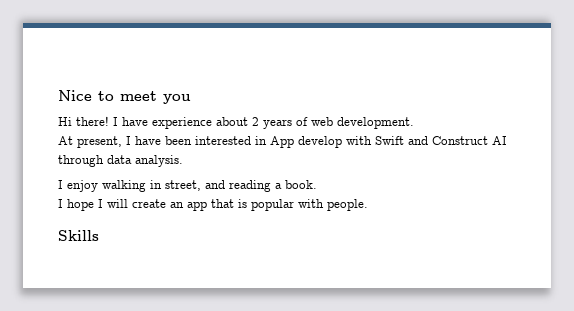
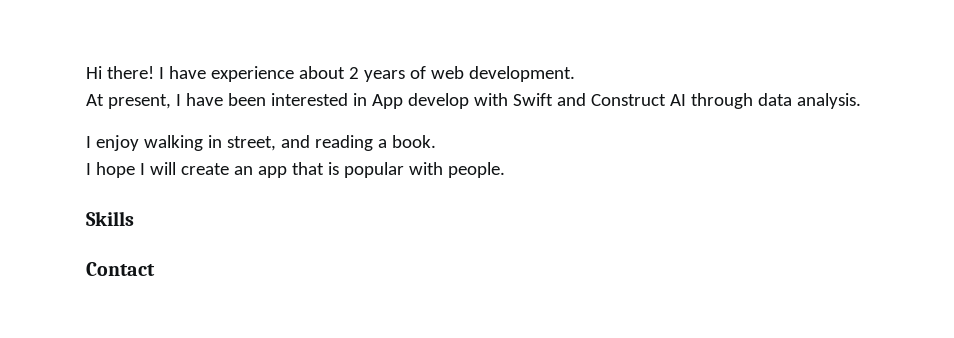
[58,90,191,104] Nice to meet you // -> (86, 72) none
(99, 235) none -> [86,262,155,276] // Contact

